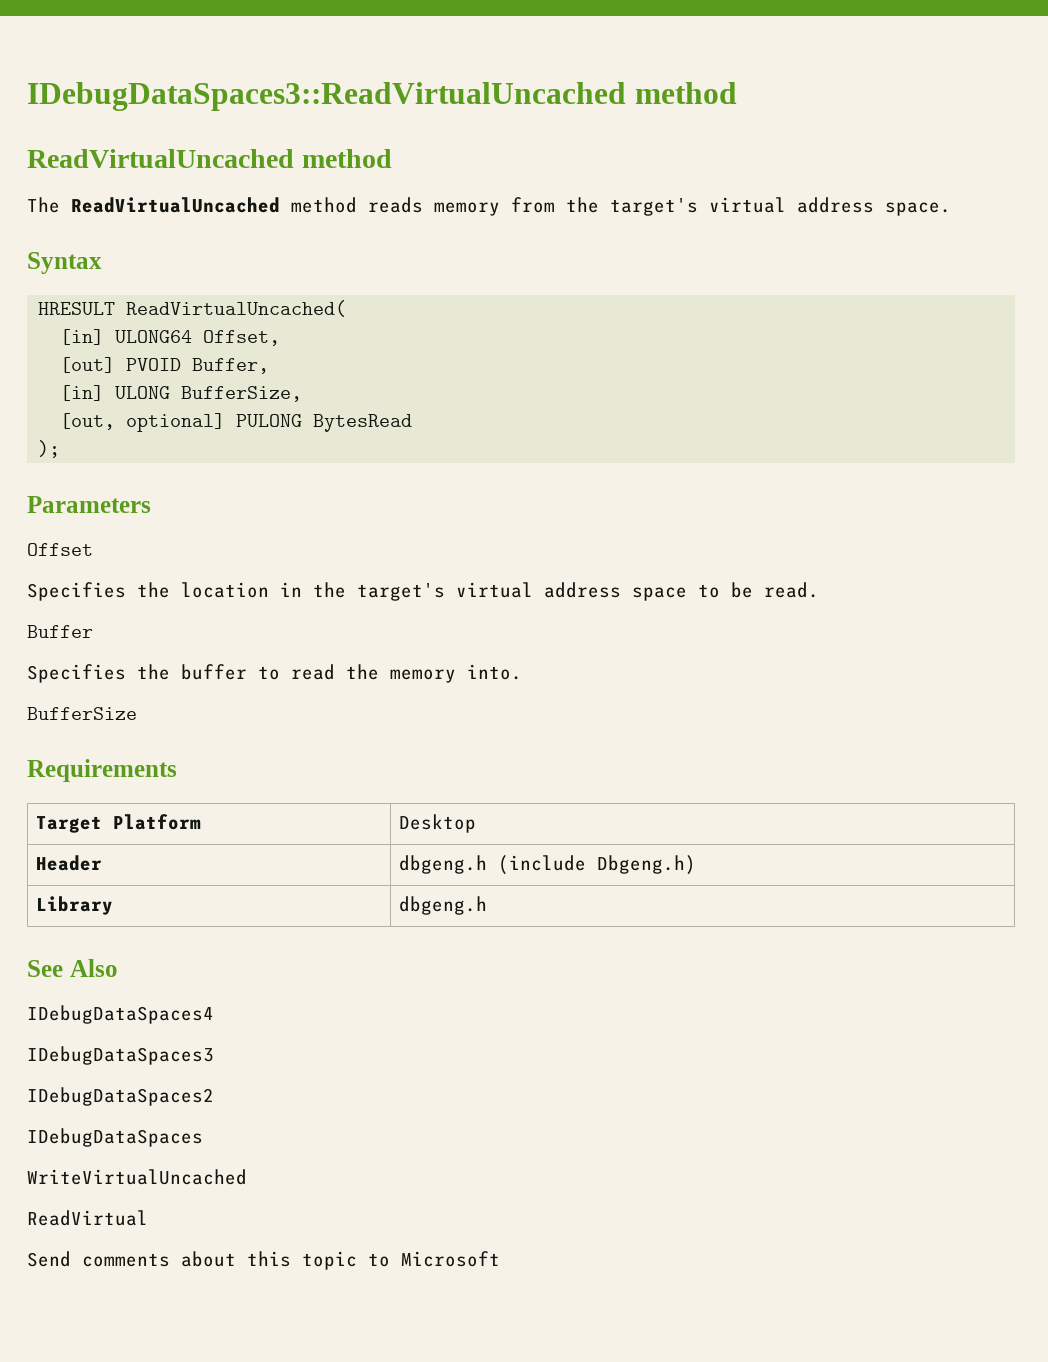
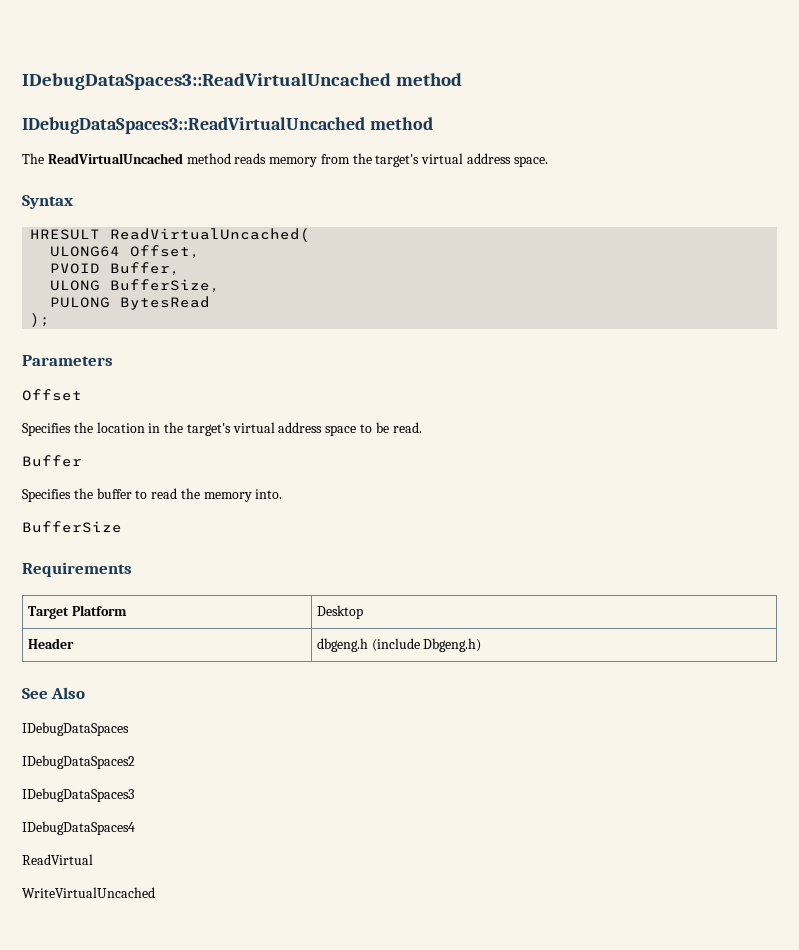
[27,82,737,111] [27,149,294,168] IDebugDataSpaces3::ReadVirtualUncached method // ReadVirtualUncached -> [22,73,463,90] [22,117,365,134] IDebugDataSpaces3::ReadVirtualUncached method // IDebugDataSpaces3::ReadVirtualUncached
[60,329,105,345] [in] -> (311, 235) none
[60,357,116,373] [out] -> (201, 252) none
[60,385,105,401] [in] -> (181, 269) none
[60,413,226,432] [out, optional] -> (221, 286) none
[35,896,113,915] [398,896,487,915] // Library | dbgeng.h -> (482, 645) none
[27,1005,214,1024] IDebugDataSpaces4 -> [22,722,129,736] [22,755,135,769] IDebugDataSpaces // IDebugDataSpaces2
[27,1087,214,1106] [27,1128,203,1147] [27,1169,247,1185] [27,1210,148,1226] [27,1251,500,1270] IDebugDataSpaces2 // IDebugDataSpaces // WriteVirtualUncached // ReadVirtual // Send comments about this topic to Microsoft -> [22,821,135,835] [22,854,93,865] [22,887,155,898] IDebugDataSpaces4 // ReadVirtual // WriteVirtualUncached

